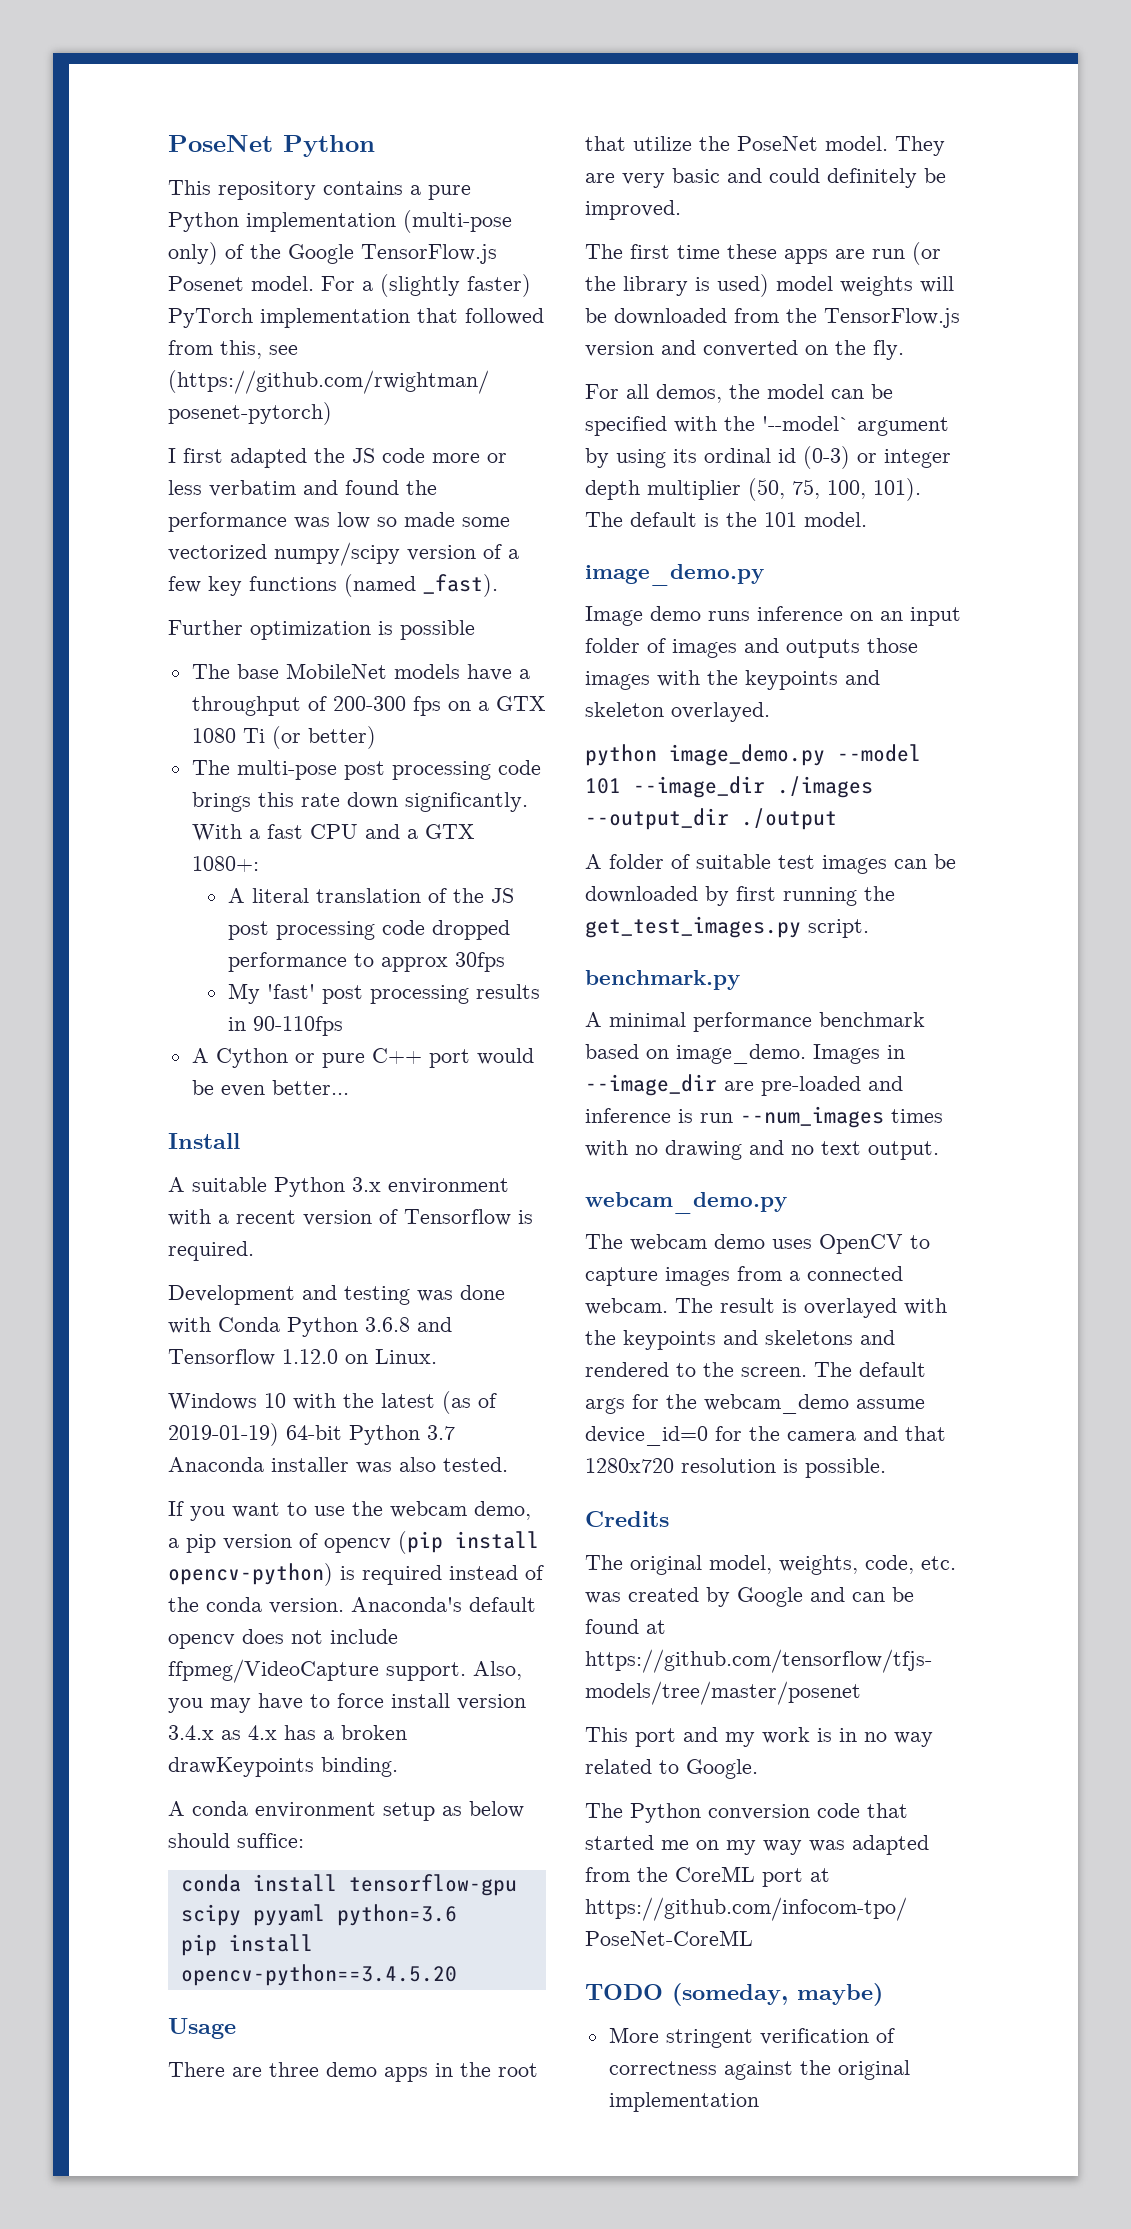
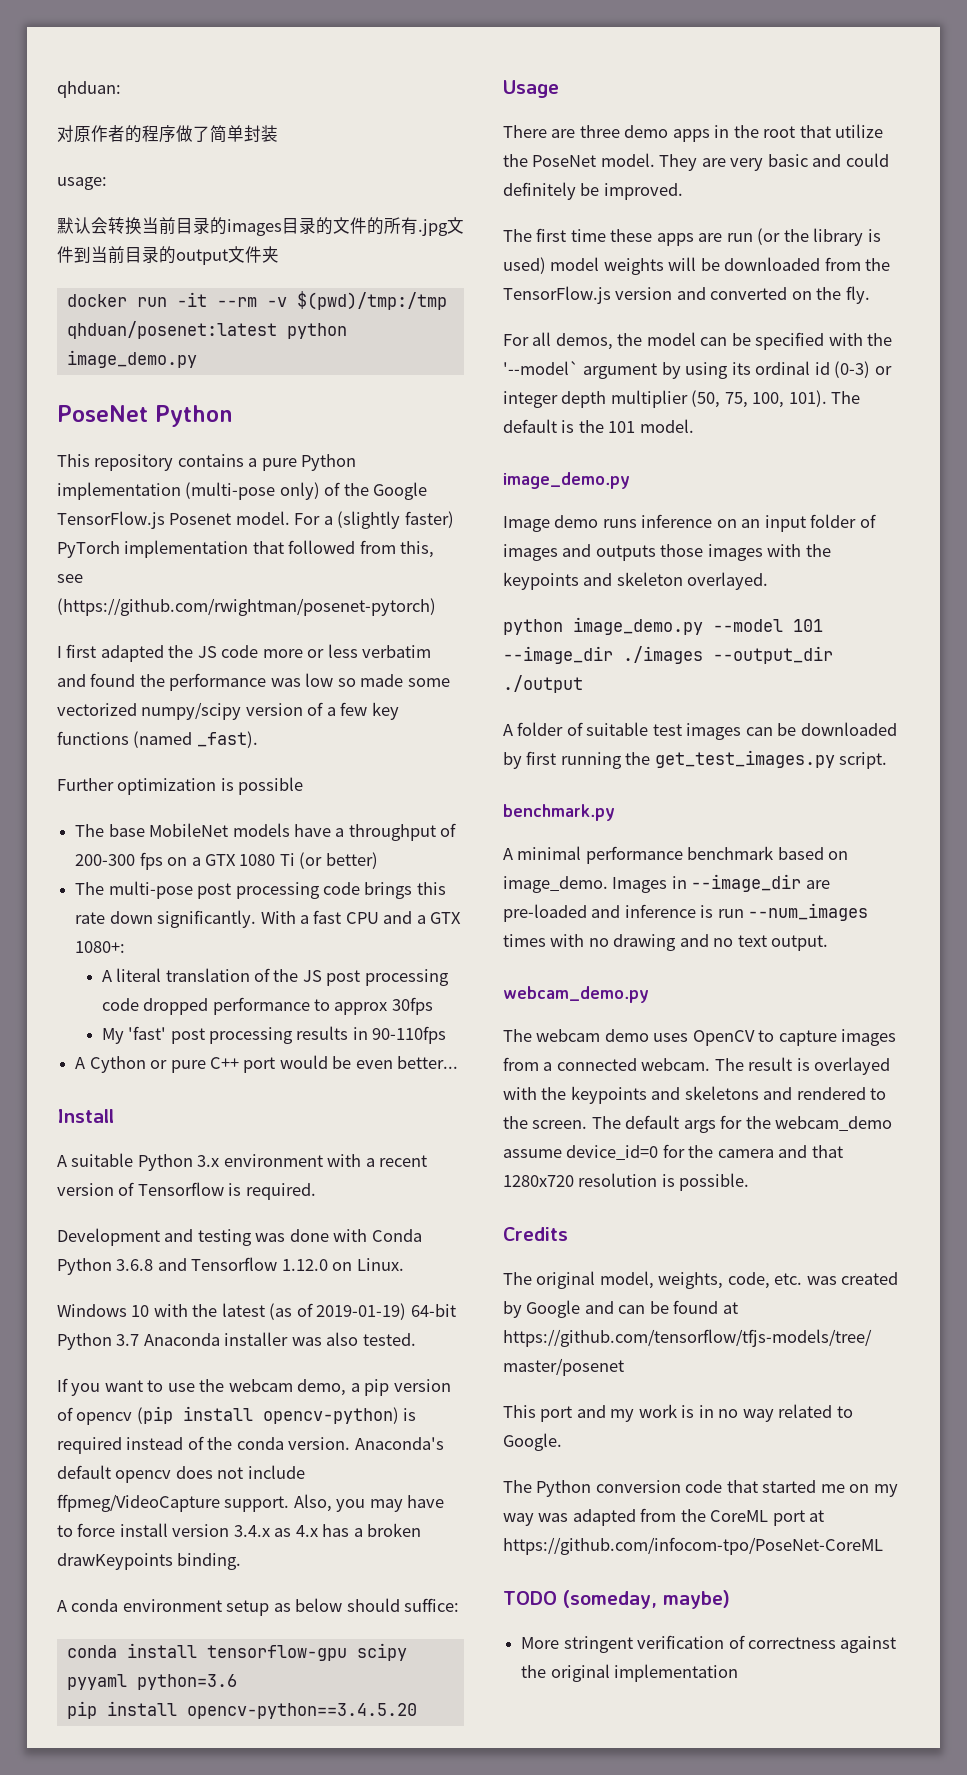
(168, 143) none -> [57,81,121,98] [57,125,278,143] [57,177,107,190] [57,217,464,236] [57,246,279,265] [66,291,447,310] [66,321,347,339] [66,350,197,368] qhduan: // 对原作者的程序做了简单封装 // usage: // 默认会转换当前目录的images目录的文件的所有.jpg文件到当前目录的output文件夹 // docker run -it --rm -v $(pwd)/tmp:/tmp qhduan/posenet:latest python image_demo.py //

